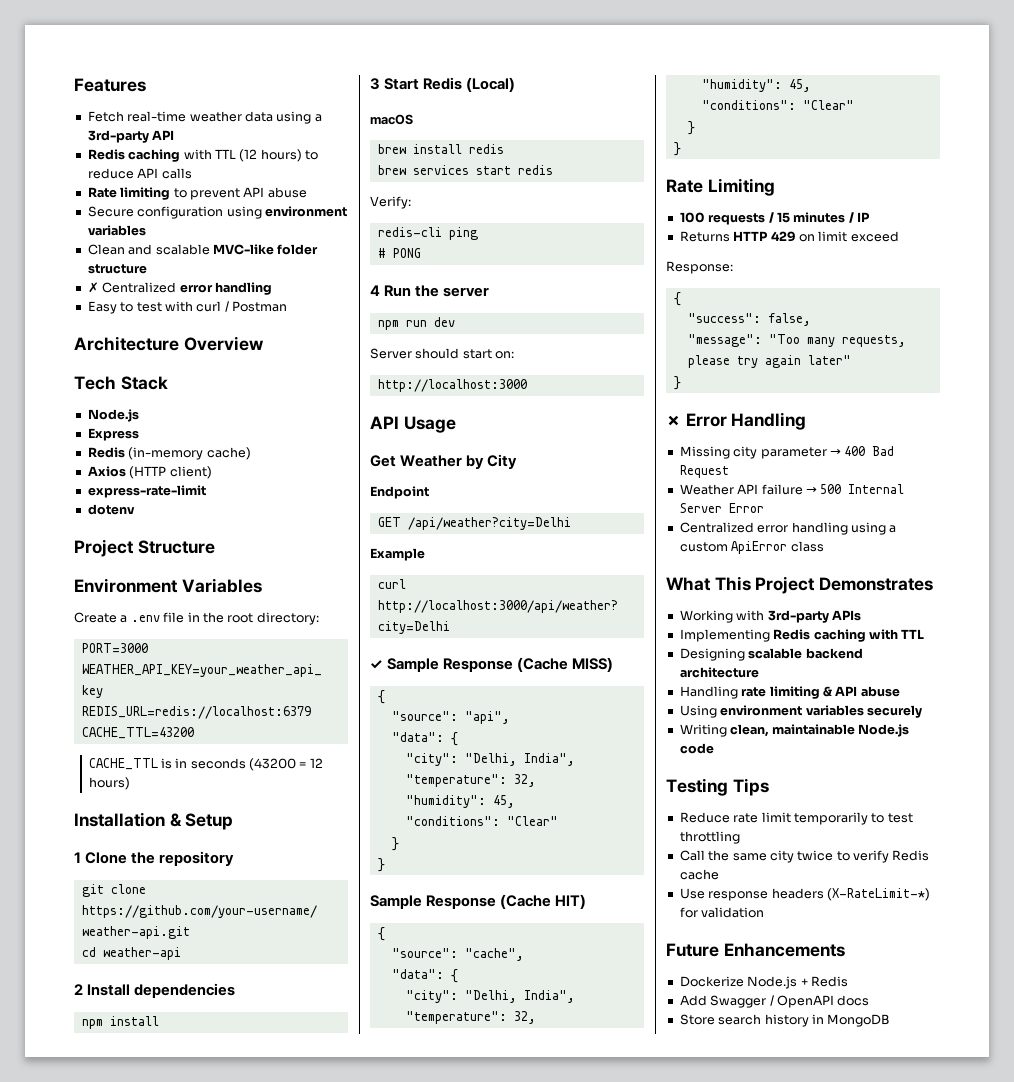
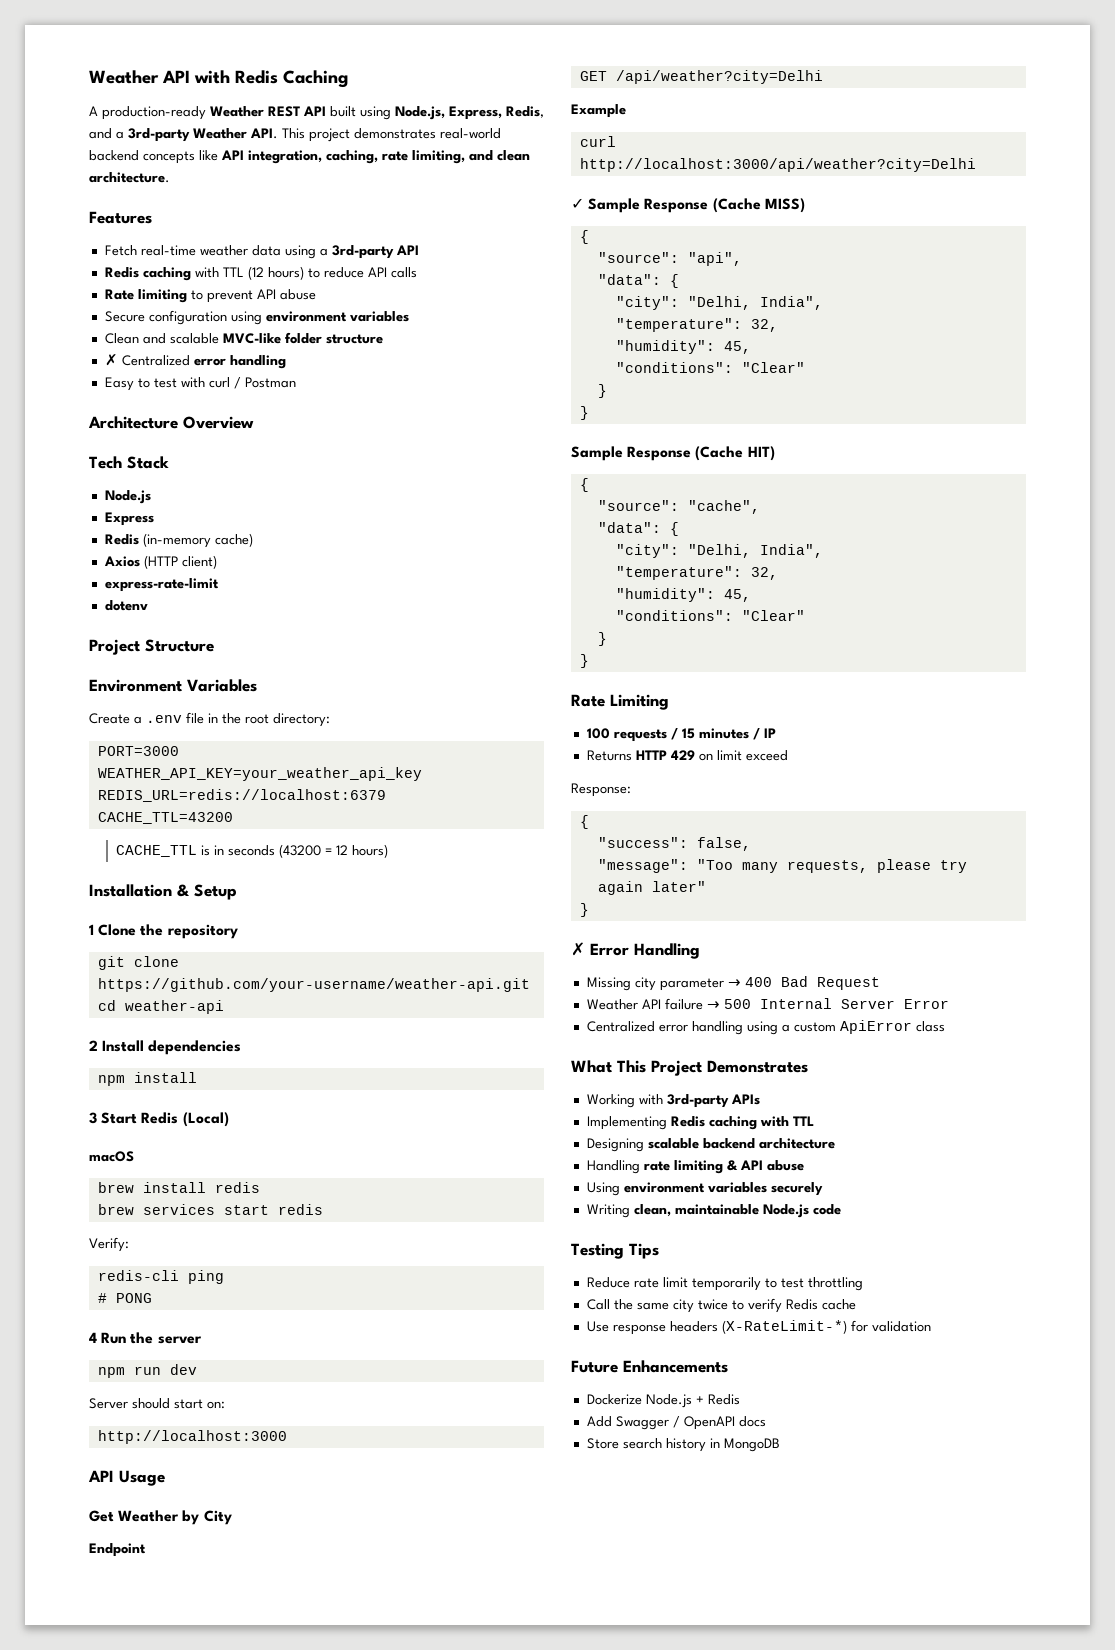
(74, 85) none -> [89,70,348,88] [89,106,544,120] [89,128,501,142] [89,150,530,164] [89,172,170,183] Weather API with Redis Caching // A production-ready Weather REST API built using Node.js, Express, Redis, and a 3rd-party Weather API. This project demonstrates real-world backend concepts like API integration, caching, rate limiting, and clean architecture. //

